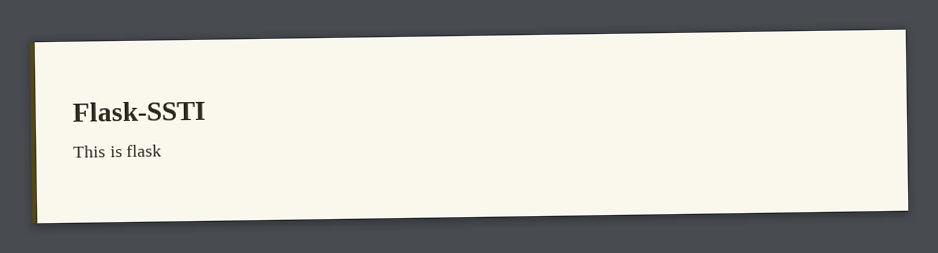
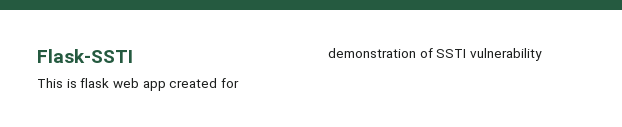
(163, 150) none -> [112,78,239,91] [328,48,542,61] web app created for demonstration of SSTI vulnerability

